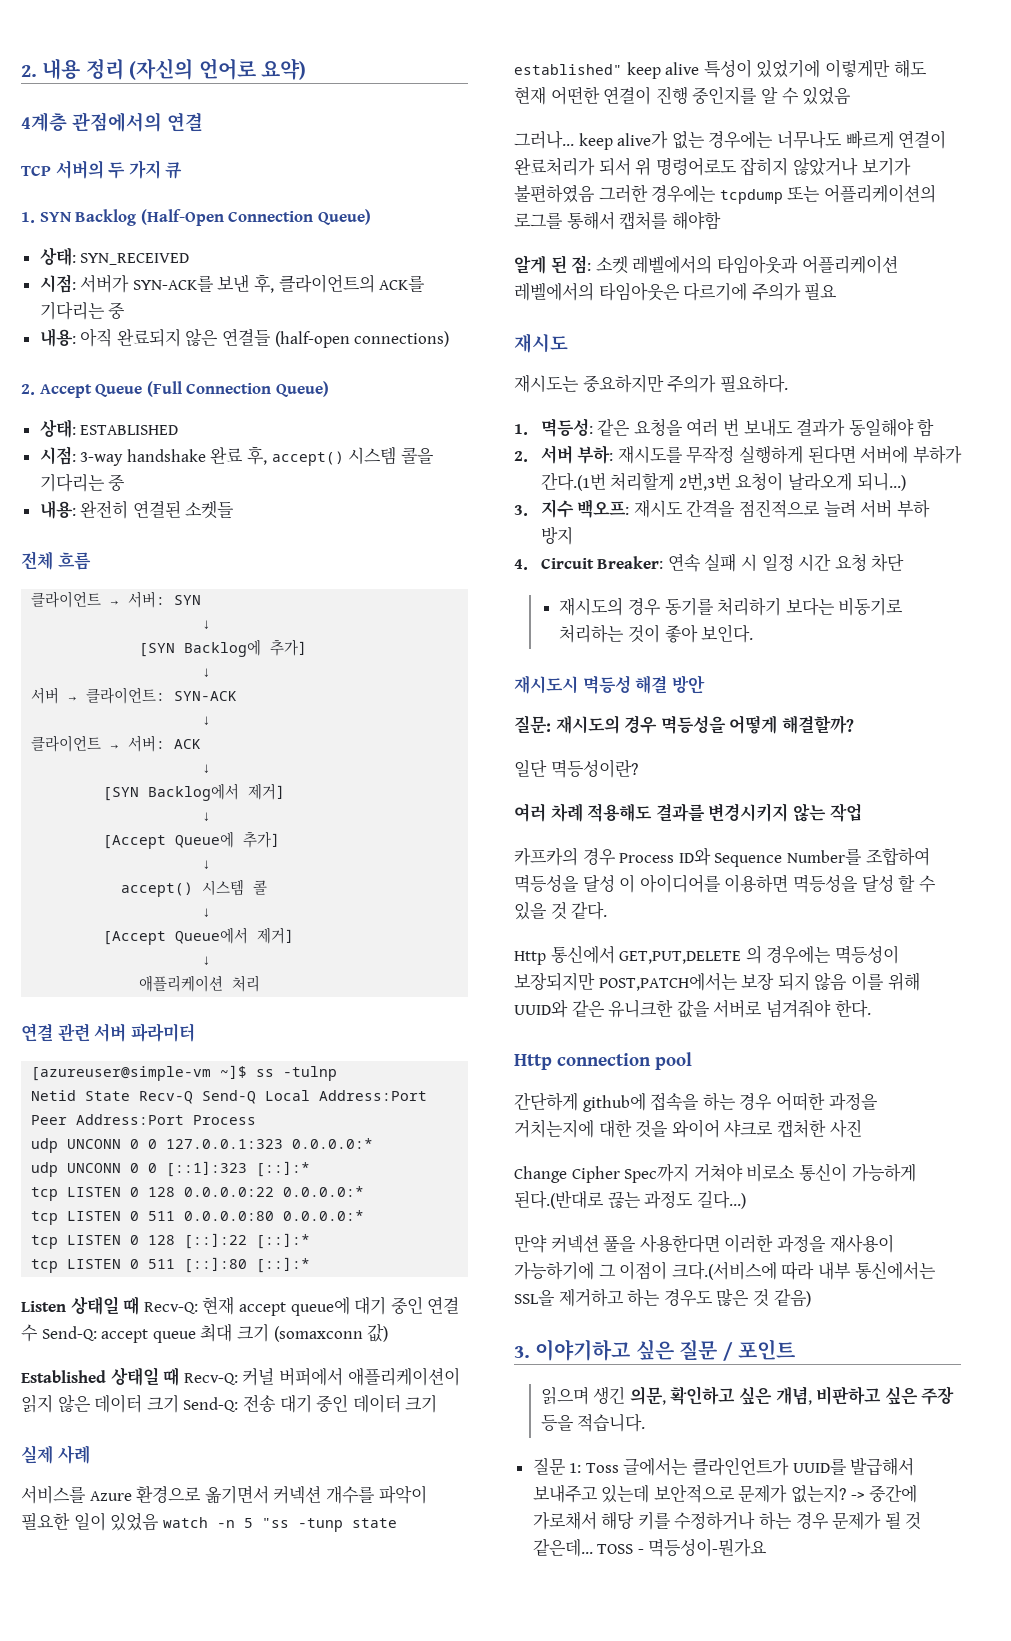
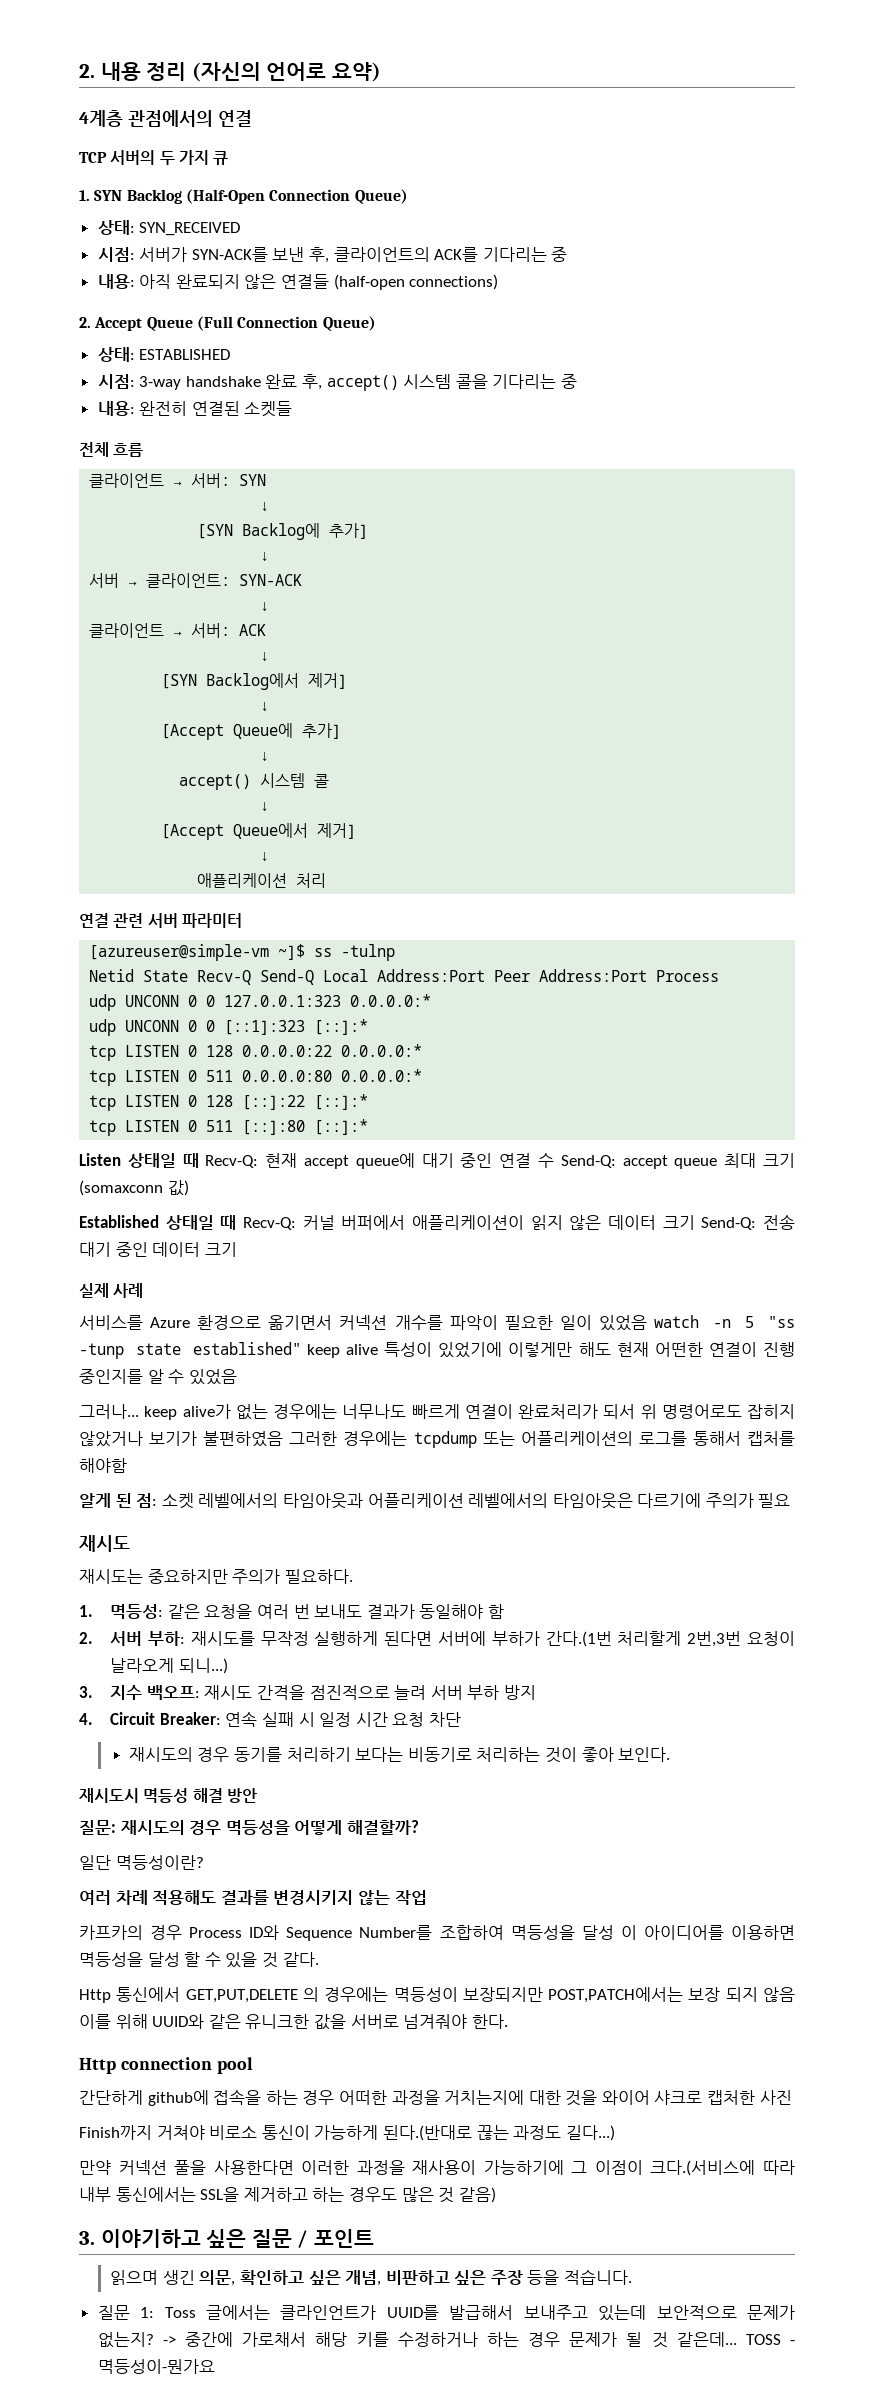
[514,1164,690,1183] Change Cipher Spec까지 -> [79,2125,152,2140] Finish까지

